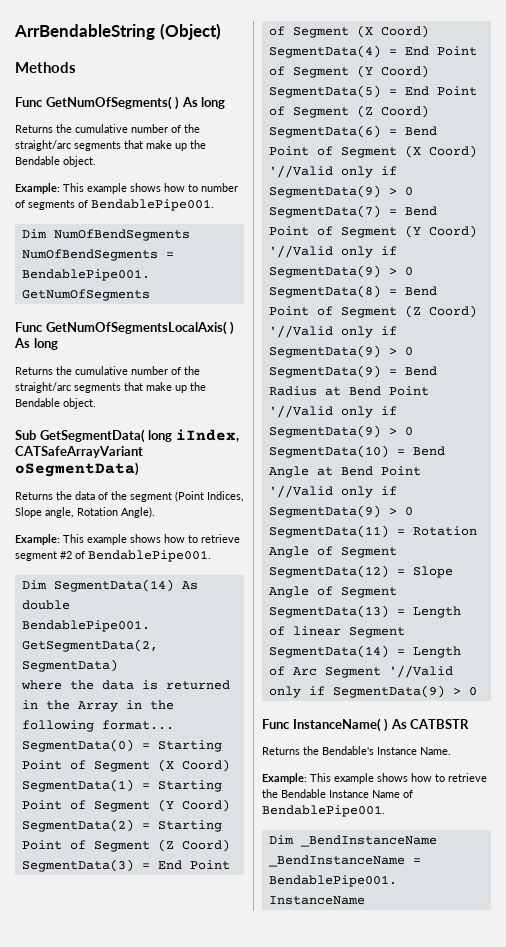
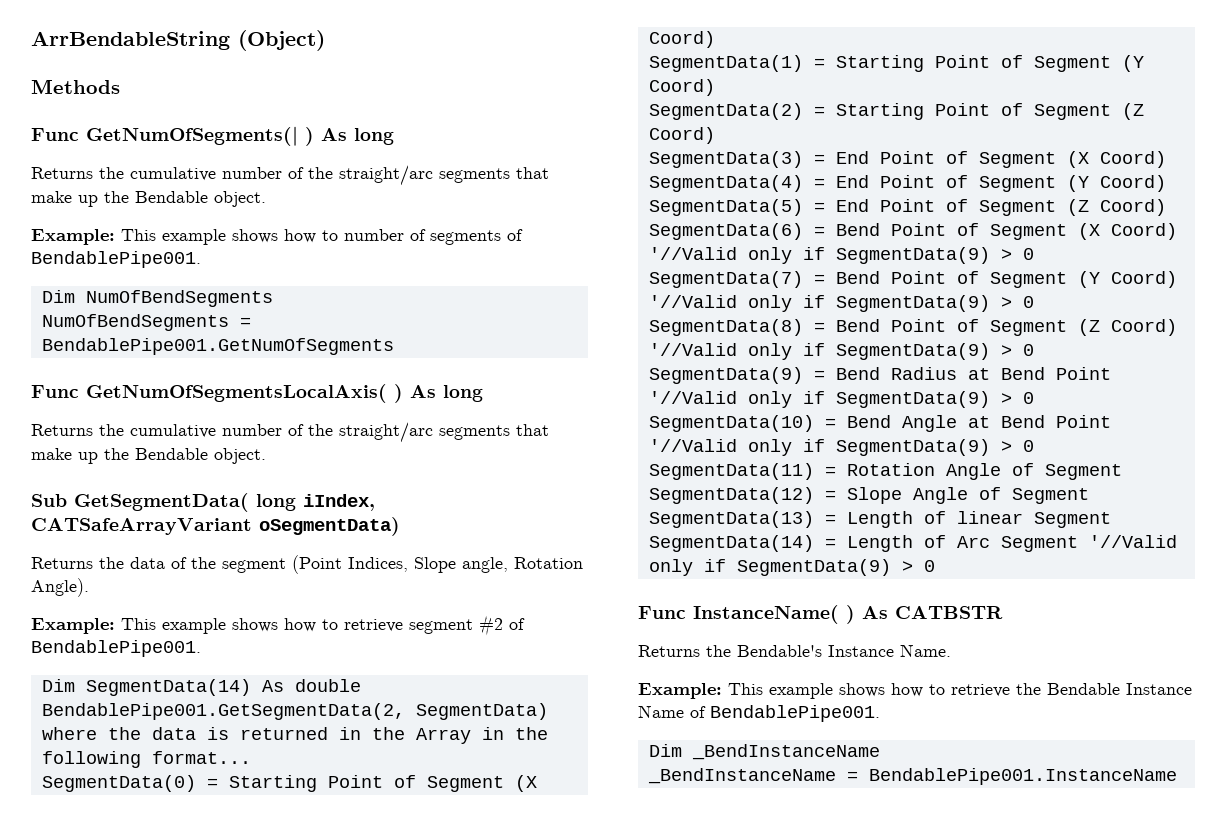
[45,96,172,110] GetNumOfSegments( -> [86,126,298,146] GetNumOfSegments(|

